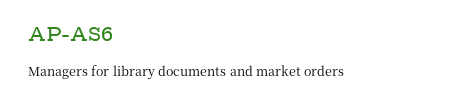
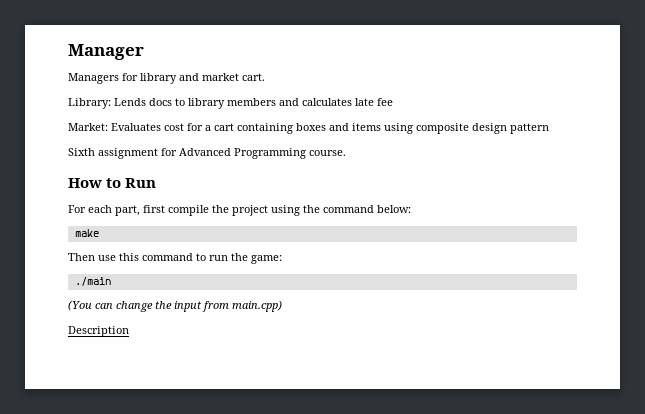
[28,27,113,41] AP-AS6 -> [68,44,144,60] Manager
[158,65,227,76] documents -> (177, 78) none
[304,65,345,76] orders -> [242,73,265,81] [68,98,393,109] [68,123,549,134] [68,148,346,159] [68,178,157,188] [68,205,411,216] [74,229,99,237] [68,253,282,264] [74,277,111,286] [68,300,282,312] [68,326,129,337] cart. // Library: Lends docs to library members and calculates late fee // Market: Evaluates cost for a cart containing boxes and items using composite design pattern // Sixth assignment for Advanced Programming course. // How to Run // For each part, first compile the project using the command below: // make // Then use this command to run the game: // ./main // (You can change the input from main.cpp) // Description

